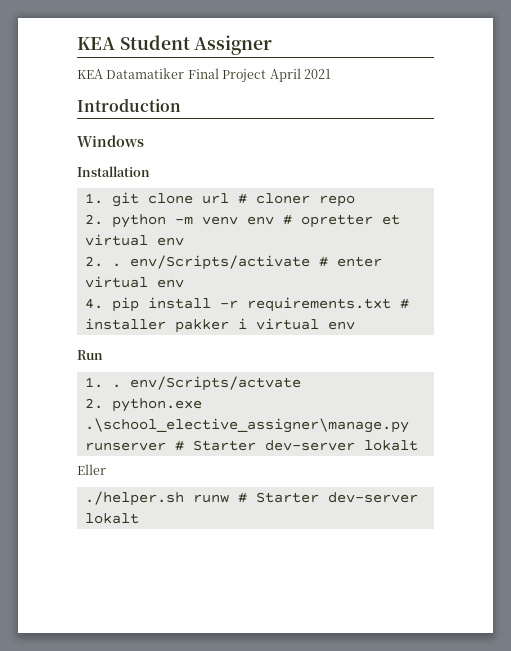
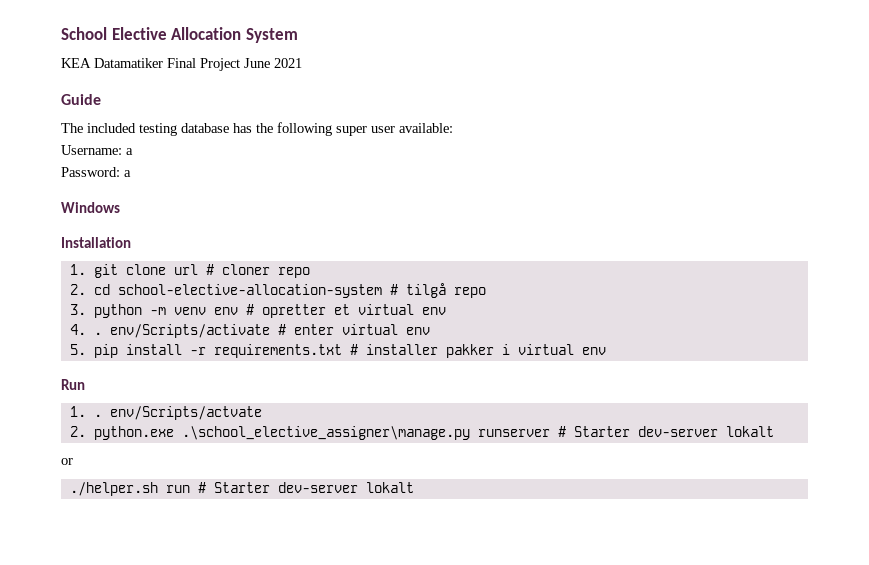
[77,35,273,55] KEA Student Assigner -> [61,27,298,43] School Elective Allocation System
[269,68,301,82] April -> [244,58,270,68] June
[77,98,181,112] Introduction -> [61,94,101,105] [61,122,453,136] [61,145,133,155] [61,167,131,177] Guide // The included testing database has the following super user available: // Username: a // Password: a
(103, 219) none -> [93,283,486,298] [69,304,86,315] cd school-elective-allocation-system # tilgå repo // 3.
[84,256,103,267] 2. -> [69,324,86,335] 4.
[84,298,103,309] 4. -> [69,344,86,355] 5.
[77,464,106,475] Eller -> [61,458,73,465] or
[192,494,229,503] runw -> [165,485,190,493] run

